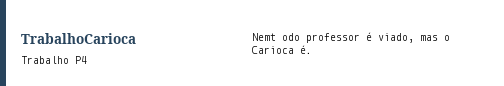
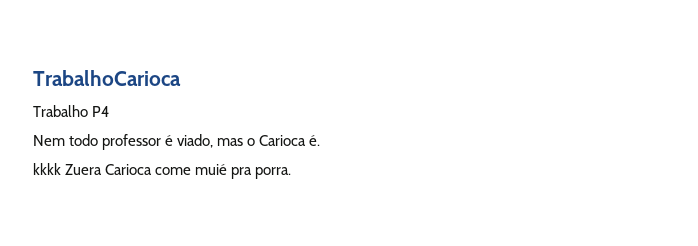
[252,33,300,41] Nemt odo -> [33,134,99,146] Nem todo
(312, 49) none -> [33,163,292,179] // kkkk Zuera Carioca come muié pra porra.

